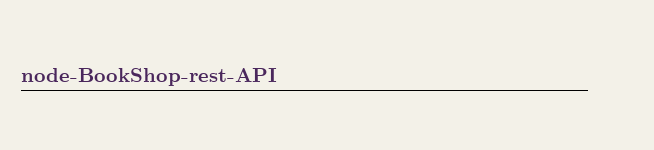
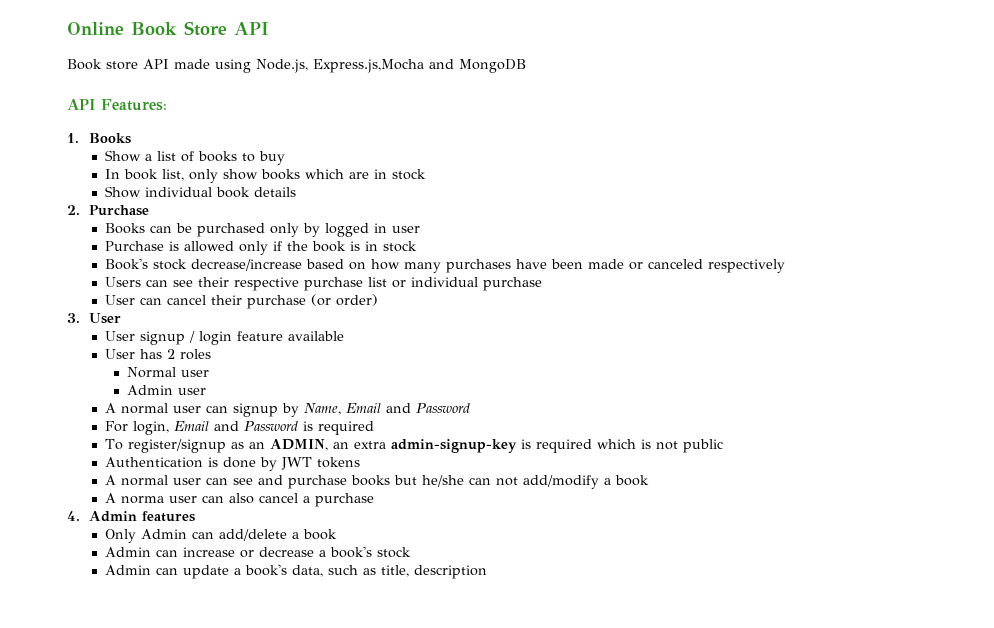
[21,68,277,86] node-BookShop-rest-API -> [67,21,269,36] [67,59,526,73] [67,99,167,111] [67,133,132,144] [105,150,286,165] [105,169,427,183] [105,186,297,198] [67,205,150,216] [105,223,421,237] [105,241,418,255] [105,258,786,273] [105,277,543,291] [105,294,379,309] [67,313,122,324] [105,331,345,345] [105,349,212,360] [127,367,210,378] [127,385,207,395] [105,403,471,417] [105,421,375,435] [105,439,724,453] [105,457,361,471] [105,475,650,489] [105,493,375,507] [67,511,196,522] [105,529,338,543] [105,546,412,558] [105,564,488,579] Online Book Store API // Book store API made using Node.js, Express.js,Mocha and MongoDB // API Features: // 1. Books // Show a list of books to buy // In book list, only show books which are in stock // Show individual book details // 2. Purchase // Books can be purchased only by logged in user // Purchase is allowed only if the book is in stock // Book's stock decrease/increase based on how many purchases have been made or canceled respectively // Users can see their respective purchase list or individual purchase // User can cancel their purchase (or order) // 3. User // User signup / login feature available // User has 2 roles // Normal user // Admin user // A normal user can signup by Name, Email and Password // For login, Email and Password is required // To register/signup as an ADMIN, an extra admin-signup-key is required which is not public // Authentication is done by JWT tokens // A normal user can see and purchase books but he/she can not add/modify a book // A norma user can also cancel a purchase // 4. Admin features // Only Admin can add/delete a book // Admin can increase or decrease a book's stock // Admin can update a book's data, such as title, description

